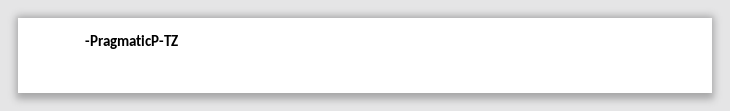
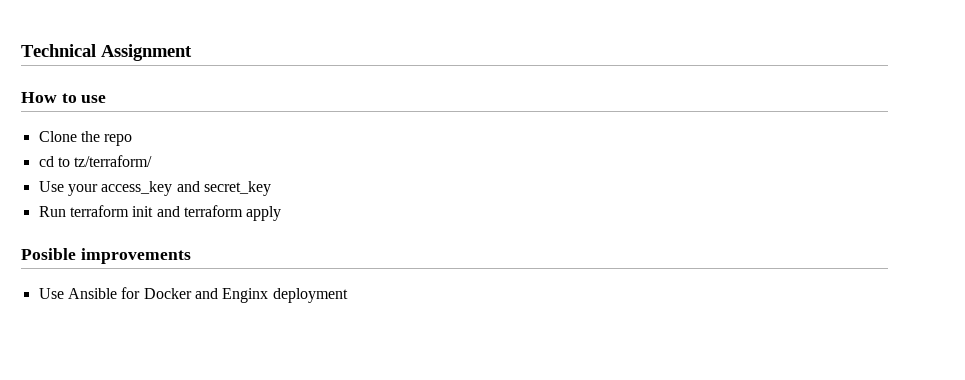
[85,35,178,49] -PragmaticP-TZ -> [21,44,192,61] [21,92,107,103] [38,131,133,146] [38,155,153,167] [38,181,271,196] [38,205,282,221] [21,248,191,264] [38,287,348,303] Technical Assignment // How to use // Clone the repo // cd to tz/terraform/ // Use your access_key and secret_key // Run terraform init and terraform apply // Posible improvements // Use Ansible for Docker and Enginx deployment

